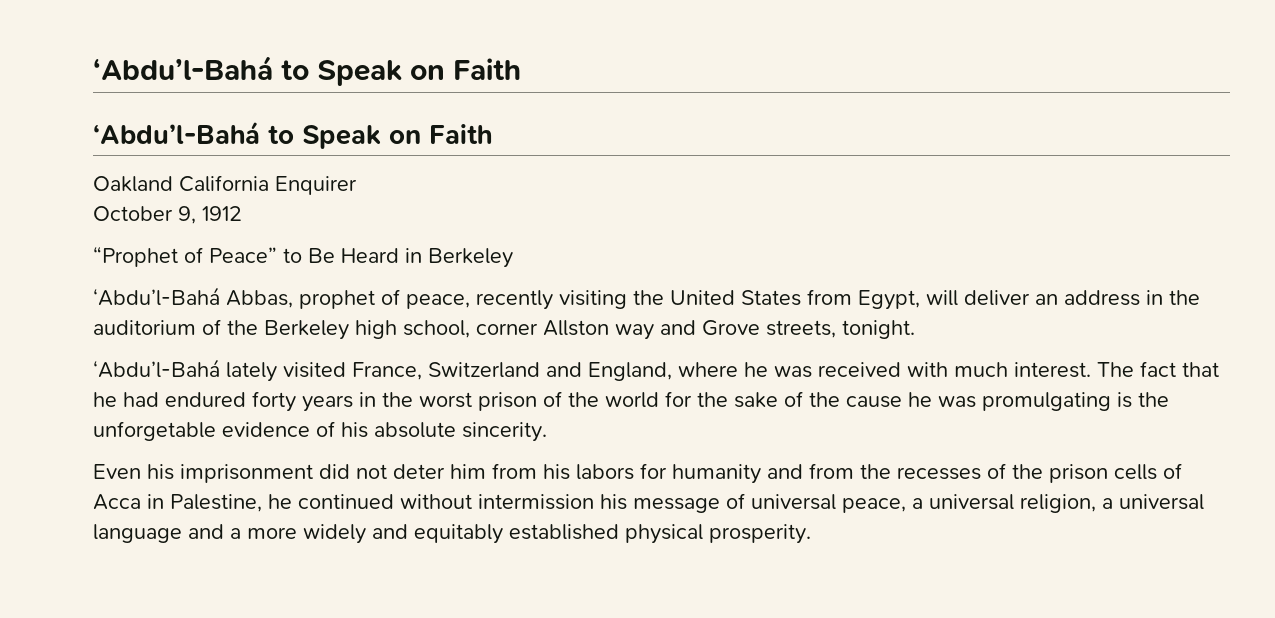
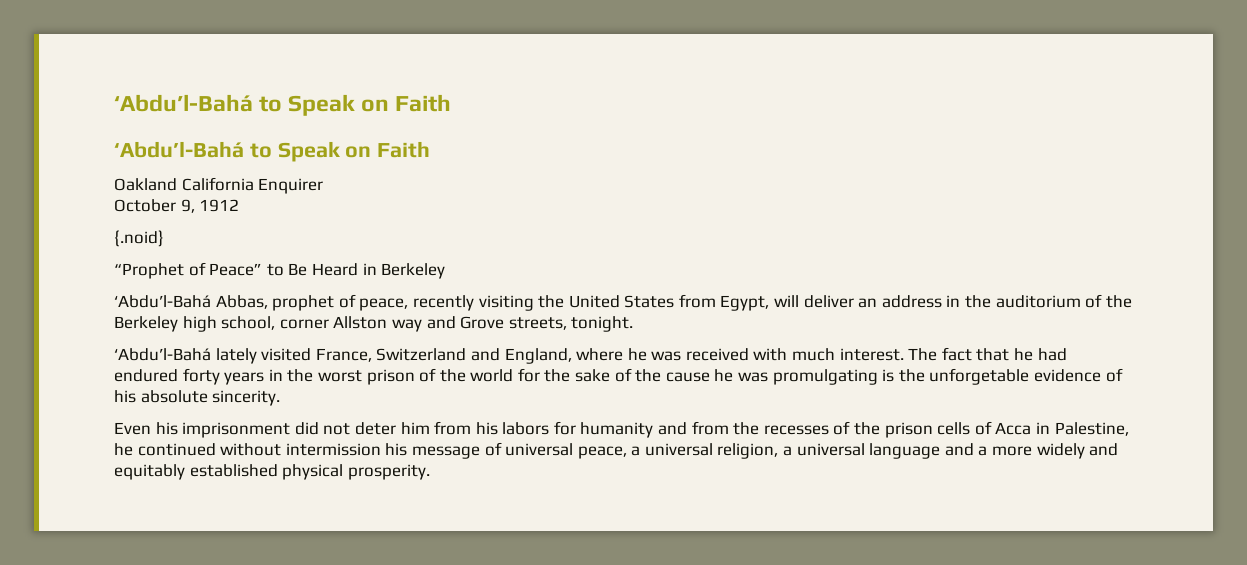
(242, 213) none -> [114,230,164,247] // {.noid}

